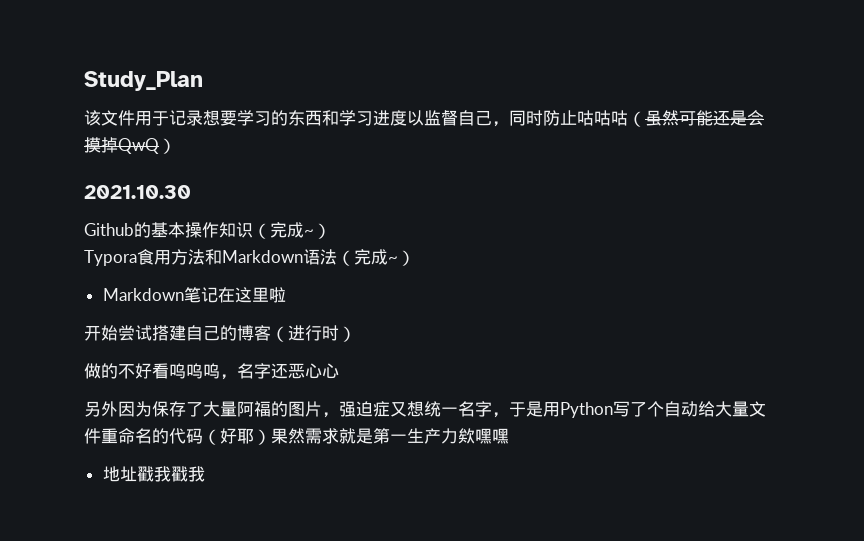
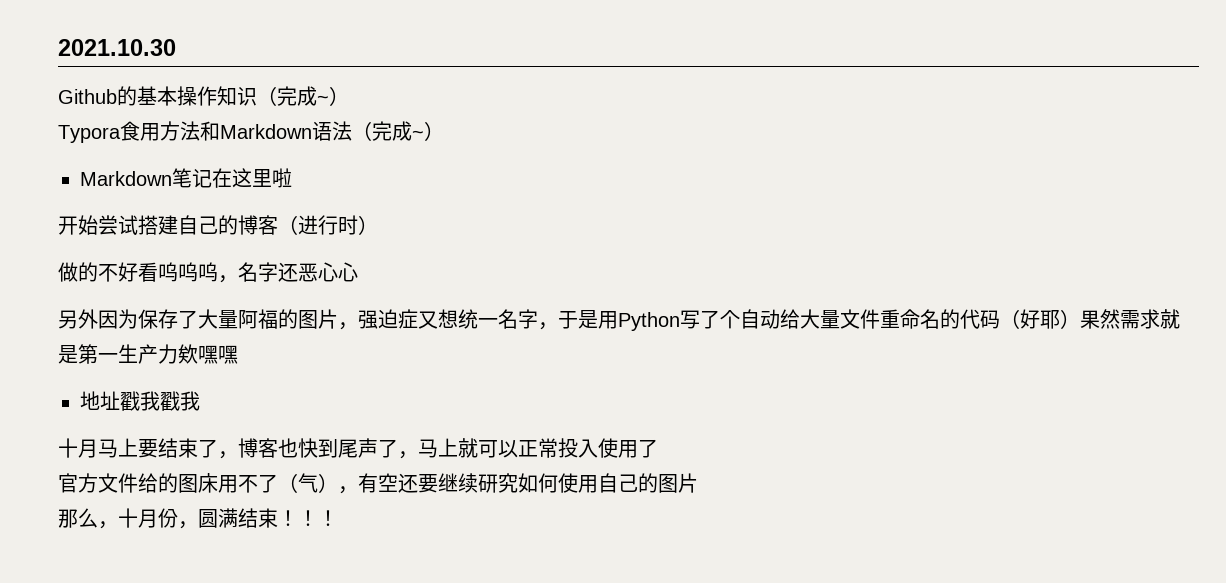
[84,71,203,91] [84,110,764,127] [84,137,176,154] Study_Plan // 该文件用于记录想要学习的东西和学习进度以监督自己，同时防止咕咕咕（虽然可能还是会摸掉QwQ） // -> (58, 47) none
(205, 474) none -> [58,438,658,459] [58,473,698,494] [58,508,338,529] // 十月马上要结束了，博客也快到尾声了，马上就可以正常投入使用了 // 官方文件给的图床用不了（气），有空还要继续研究如何使用自己的图片 // 那么，十月份，圆满结束！！！

